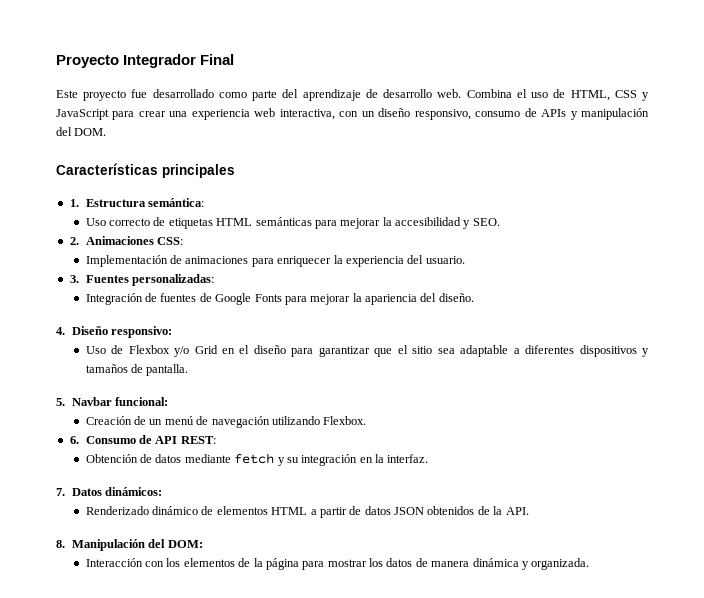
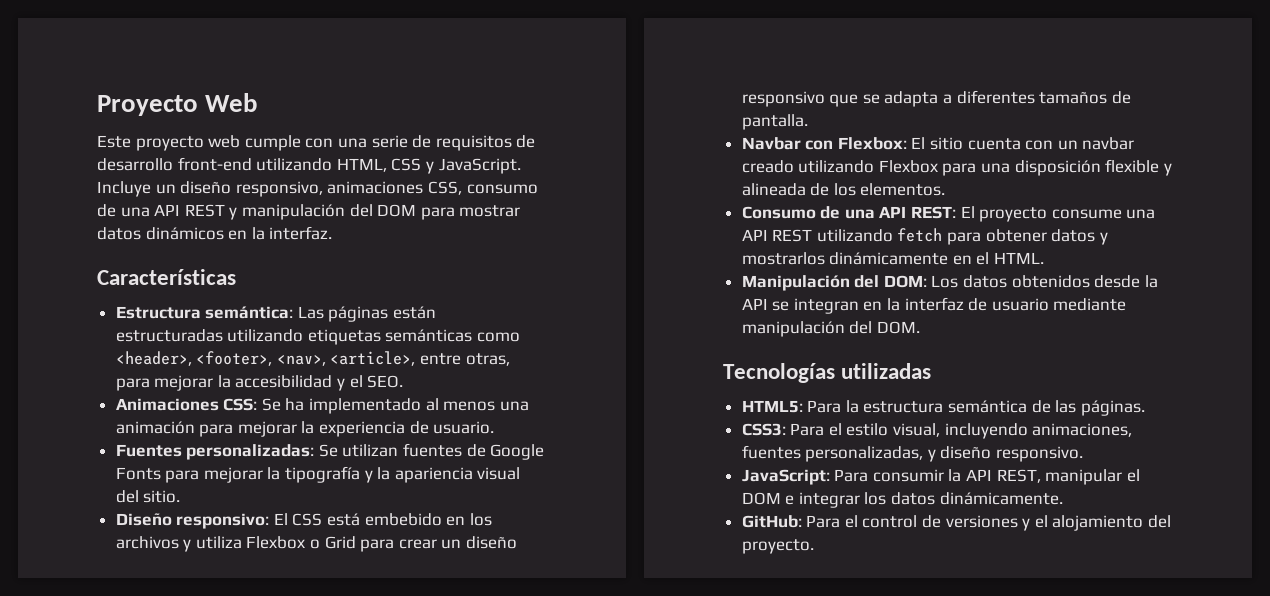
[123,54,235,68] Integrador Final -> [205,93,258,112] Web
[131,89,650,101] [56,108,649,120] [56,127,107,136] fue desarrollado como parte del aprendizaje de desarrollo web. Combina el uso de HTML, CSS y JavaScript para crear una experiencia web interactiva, con un diseño responsivo, consumo de APIs y manipulación del DOM. -> [208,135,536,151] [97,157,521,174] [97,181,538,197] [97,204,521,220] [97,226,333,240] web cumple con una serie de requisitos de desarrollo front-end utilizando HTML, CSS y JavaScript. Incluye un diseño responsivo, animaciones CSS, consumo de una API REST y manipulación del DOM para mostrar datos dinámicos en la interfaz.
[162,164,235,178] [69,199,79,207] principales // 1. -> (236, 277) //
[85,217,312,229] // Uso correcto de etiquetas HTML semánticas -> [297,306,437,322] [115,329,521,345] [115,351,510,366] Las páginas están estructuradas utilizando etiquetas semánticas como <header>, <footer>, <nav>, <article>, entre otras,
(471, 224) none -> [349,375,363,388] el
[69,237,79,245] 2. -> (404, 381) none
[85,255,332,267] // Implementación de animaciones para enriquecer -> [261,398,529,414] [115,421,297,437] Se ha implementado al menos una animación para mejorar
[407,255,424,264] del -> [409,421,429,434] de
[69,275,79,283] 3. -> (495, 427) none
[85,293,158,305] // Integración de -> [318,444,399,457] Se utilizan
[365,293,474,305] [56,326,173,338] [85,345,650,357] [85,364,189,376] [56,397,169,406] [85,416,367,428] [69,436,79,444] apariencia del diseño. // 4. Diseño responsivo: // Uso de Flexbox y/o Grid en el diseño para garantizar que el sitio sea adaptable a diferentes dispositivos y tamaños de pantalla. // 5. Navbar funcional: // Creación de un menú de navegación utilizando Flexbox. // 6. -> [285,466,521,483] [115,490,181,503] [115,513,492,529] [115,536,518,552] [741,90,1131,107] [741,114,808,130] [741,137,1135,150] [741,159,1172,176] [741,183,946,196] tipografía y la apariencia visual del sitio. // Diseño responsivo: El CSS está embebido en los archivos y utiliza Flexbox o Grid para crear un diseño responsivo que se adapta a diferentes tamaños de pantalla. // Navbar con Flexbox: El sitio cuenta con un navbar creado utilizando Flexbox para una disposición flexible y alineada de los elementos. //
(153, 439) none -> [844,209,875,219] una
[85,453,429,466] [56,487,163,496] [85,506,529,518] [56,539,203,551] [85,558,590,570] // Obtención de datos mediante fetch y su integración en la interfaz. // 7. Datos dinámicos: // Renderizado dinámico de elementos HTML a partir de datos JSON obtenidos de la API. // 8. Manipulación del DOM: // Interacción con los elementos de la página para mostrar los datos de manera dinámica y organizada. -> [960,206,1156,222] [741,228,1108,245] [741,252,1045,265] [741,275,1158,291] [741,297,1127,314] [741,321,920,337] [723,363,932,383] [741,400,1145,416] [741,423,1133,439] [741,445,1084,462] [741,469,1140,485] [741,492,1063,508] [741,515,1172,531] [741,539,814,554] El proyecto consume una API REST utilizando fetch para obtener datos y mostrarlos dinámicamente en el HTML. // Manipulación del DOM: Los datos obtenidos desde la API se integran en la interfaz de usuario mediante manipulación del DOM. // Tecnologías utilizadas // HTML5: Para la estructura semántica de las páginas. // CSS3: Para el estilo visual, incluyendo animaciones, fuentes personalizadas, y diseño responsivo. // JavaScript: Para consumir la API REST, manipular el DOM e integrar los datos dinámicamente. // GitHub: Para el control de versiones y el alojamiento del proyecto.

